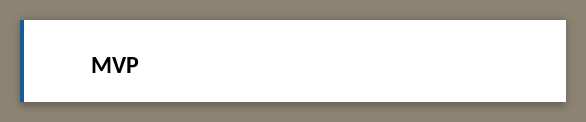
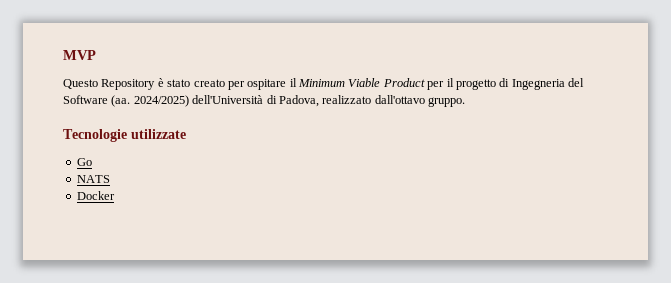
(139, 65) none -> [63,78,584,90] [63,95,465,107] [63,129,186,142] [76,158,92,166] [76,175,110,183] [76,191,115,200] // Questo Repository è stato creato per ospitare il Minimum Viable Product per il progetto di Ingegneria del Software (aa. 2024/2025) dell'Università di Padova, realizzato dall'ottavo gruppo. // Tecnologie utilizzate // Go // NATS // Docker

